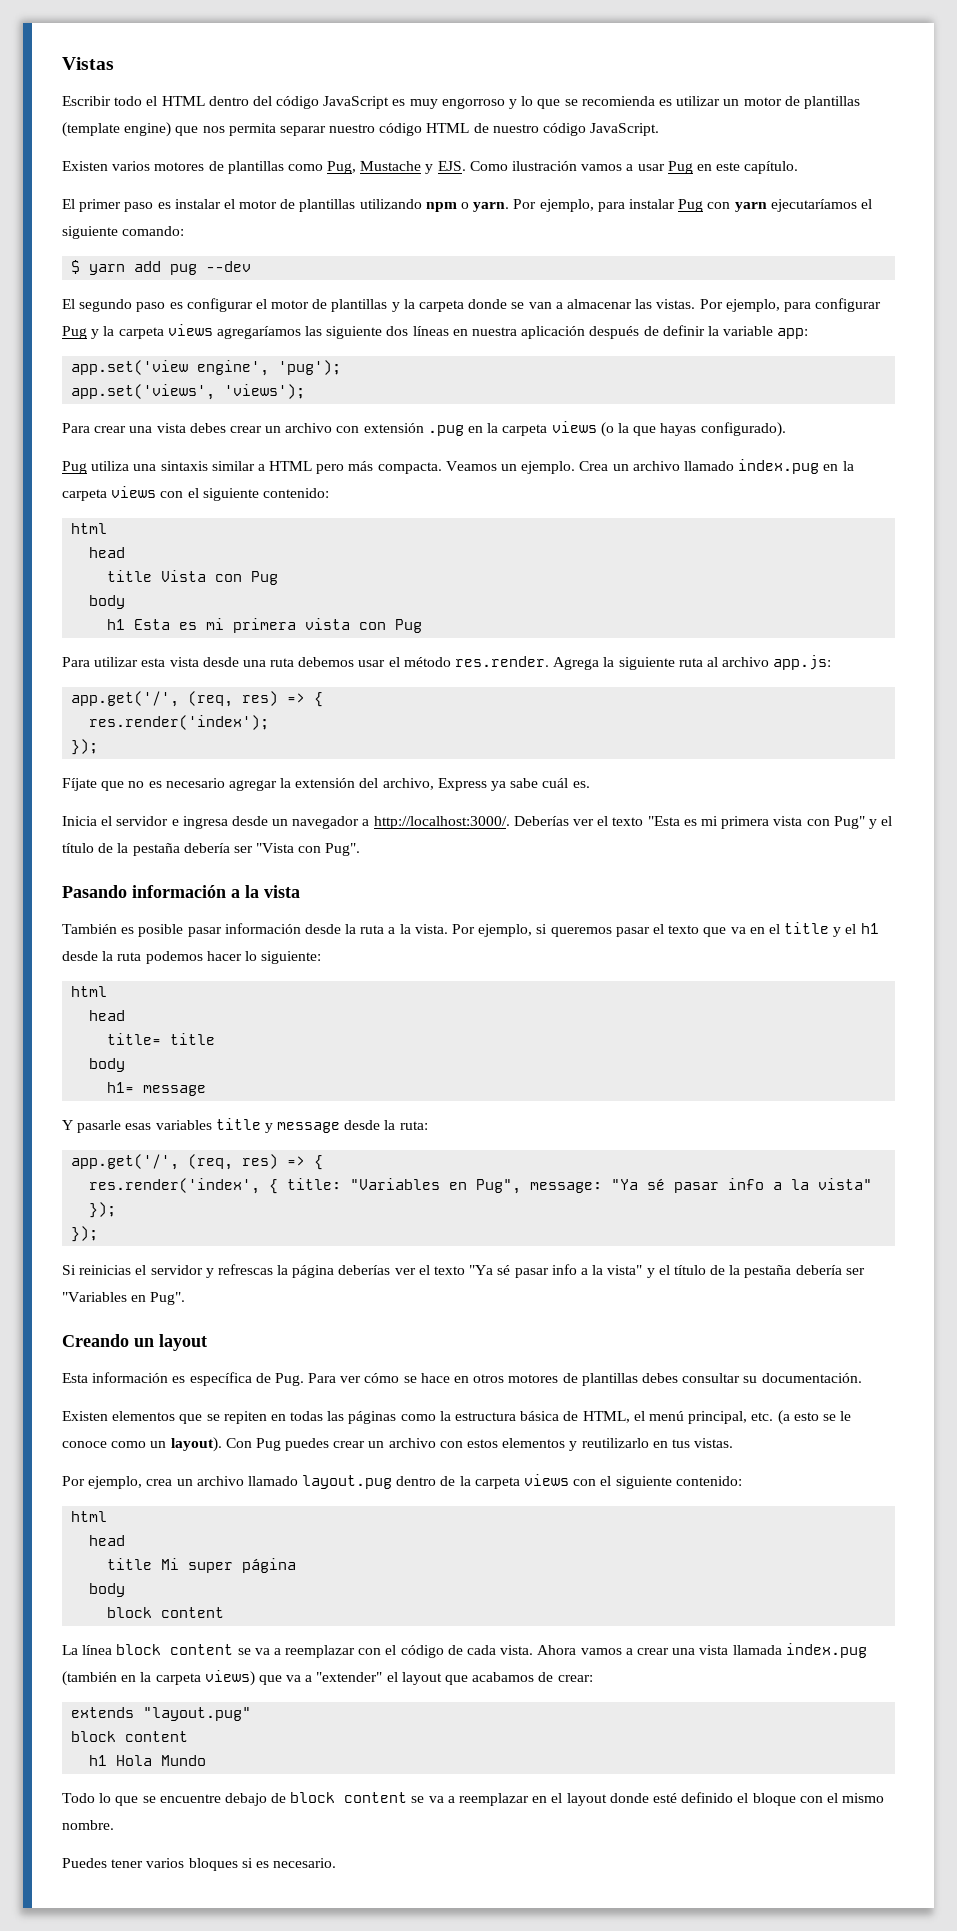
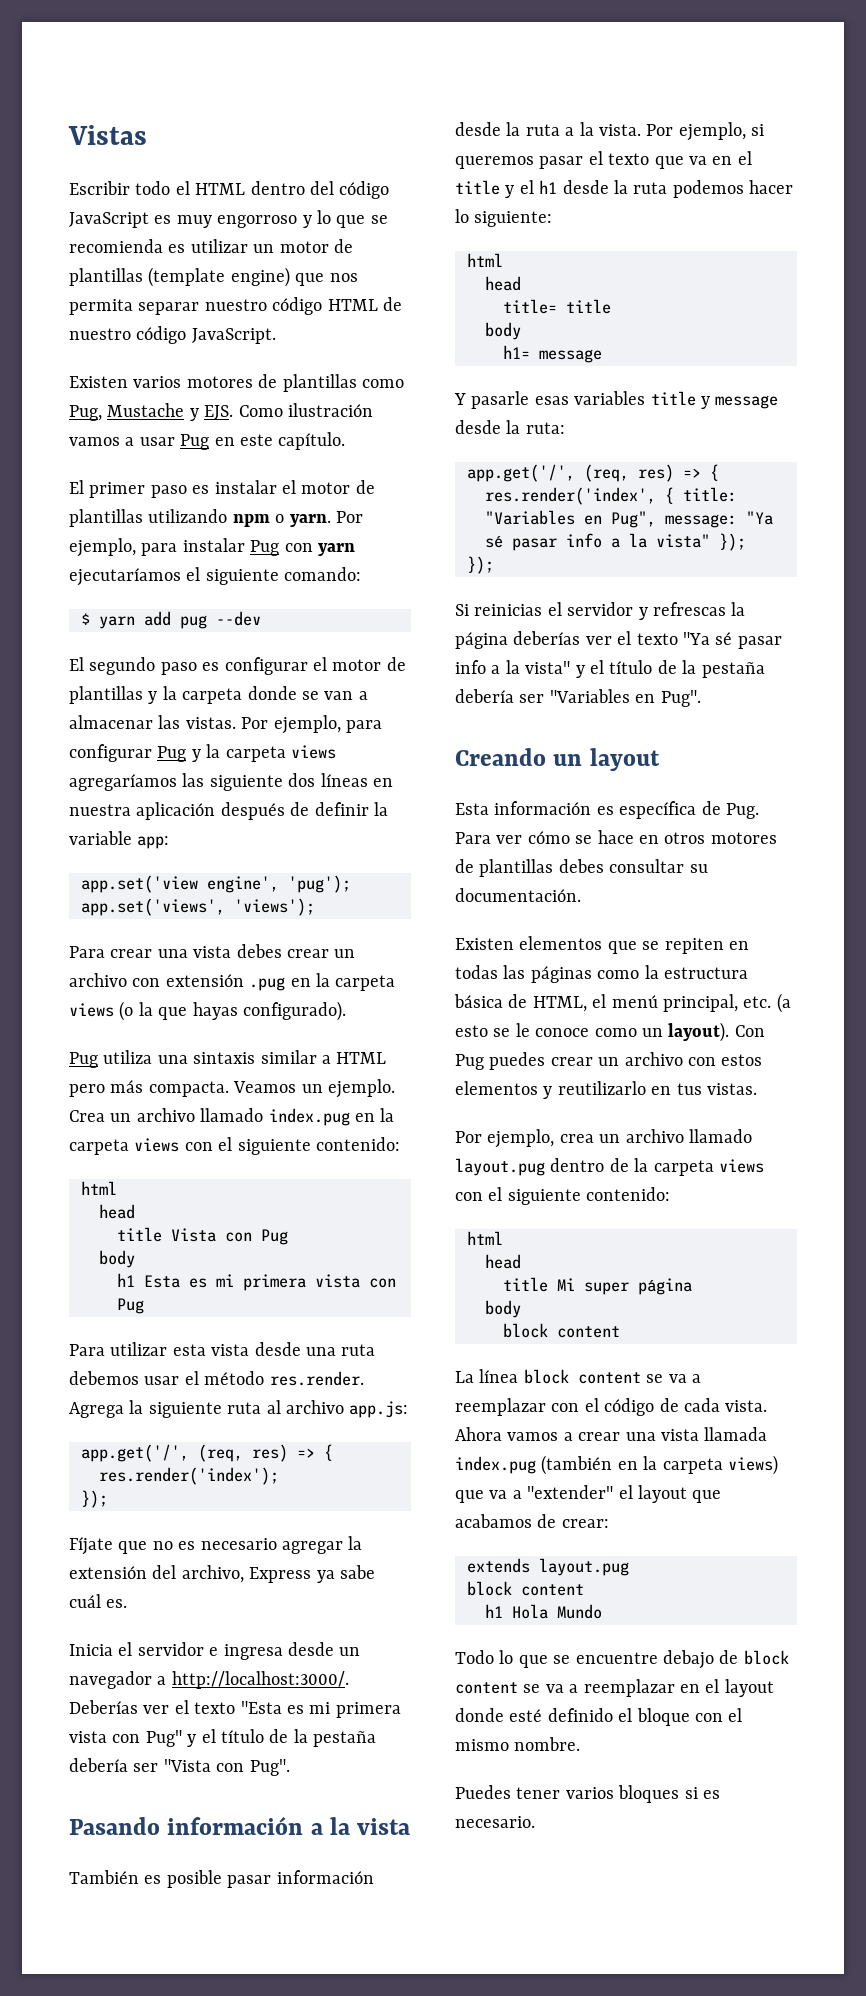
[143,1707,252,1721] "layout.pug" -> [539,1558,629,1576] layout.pug

